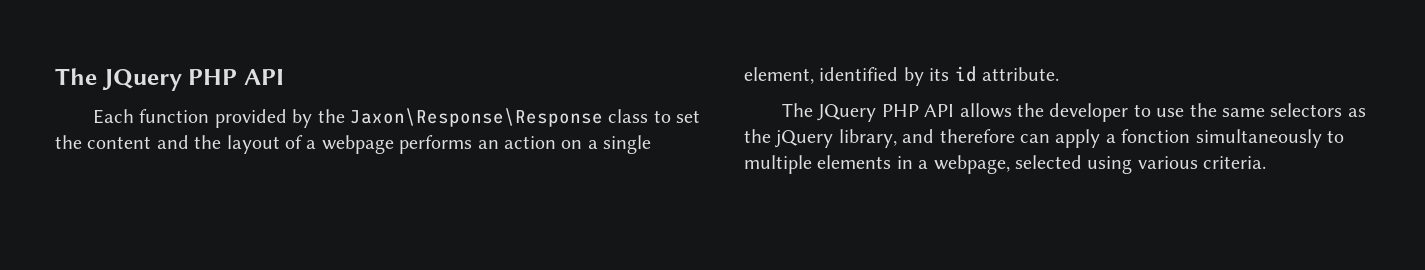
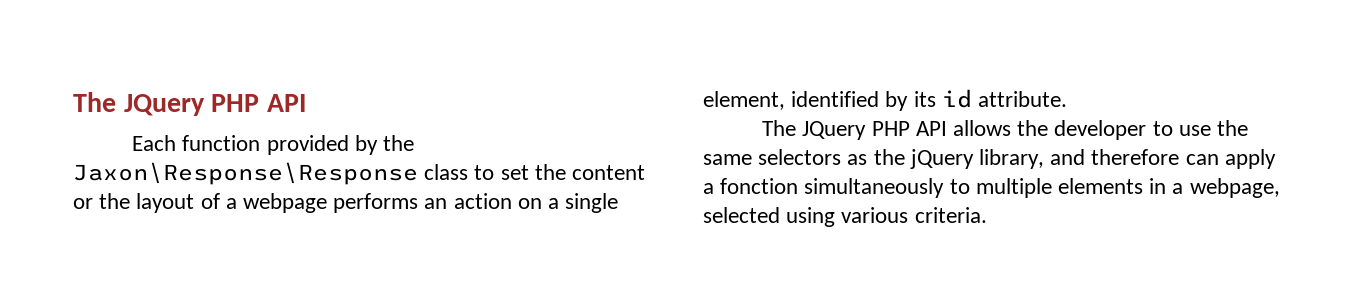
[156,135,189,149] and -> [73,198,93,209] or

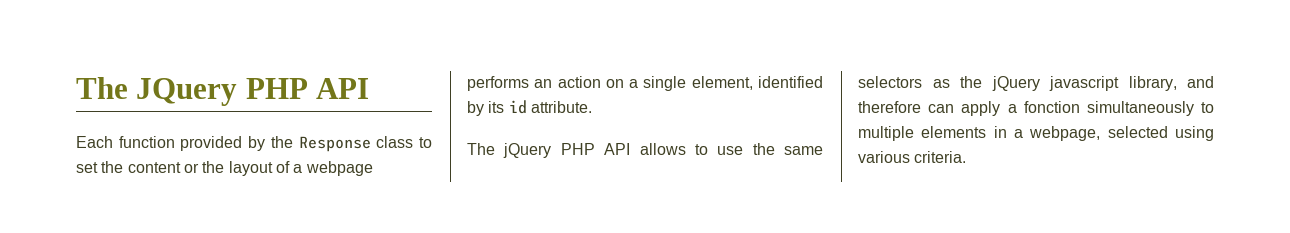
[73,162,418,185] Jaxon\Response\Response -> [298,136,371,152] Response
[802,121,867,140] JQuery -> [503,143,552,158] jQuery
[1017,120,1147,140] the developer -> (686, 149) none
(974, 159) none -> [1049,76,1119,91] javascript

